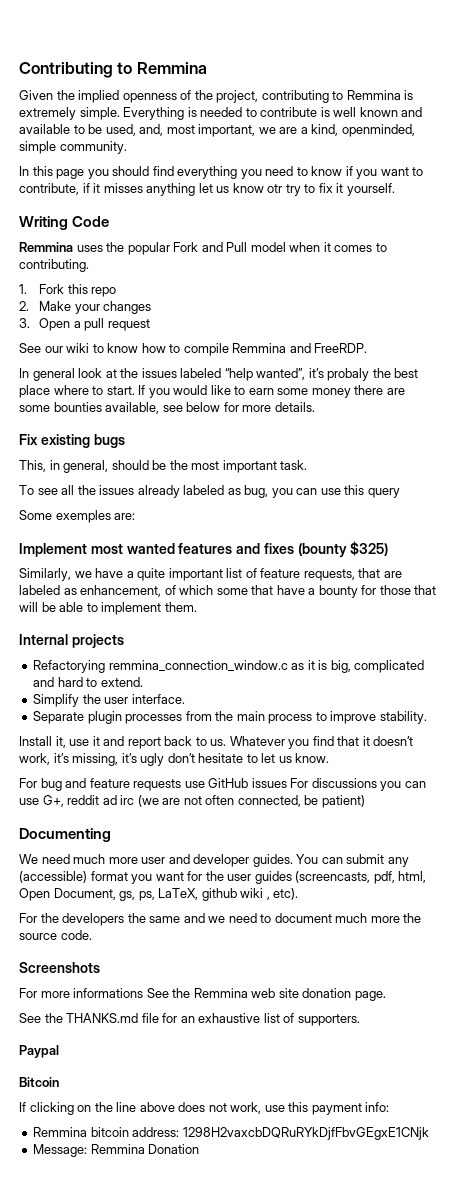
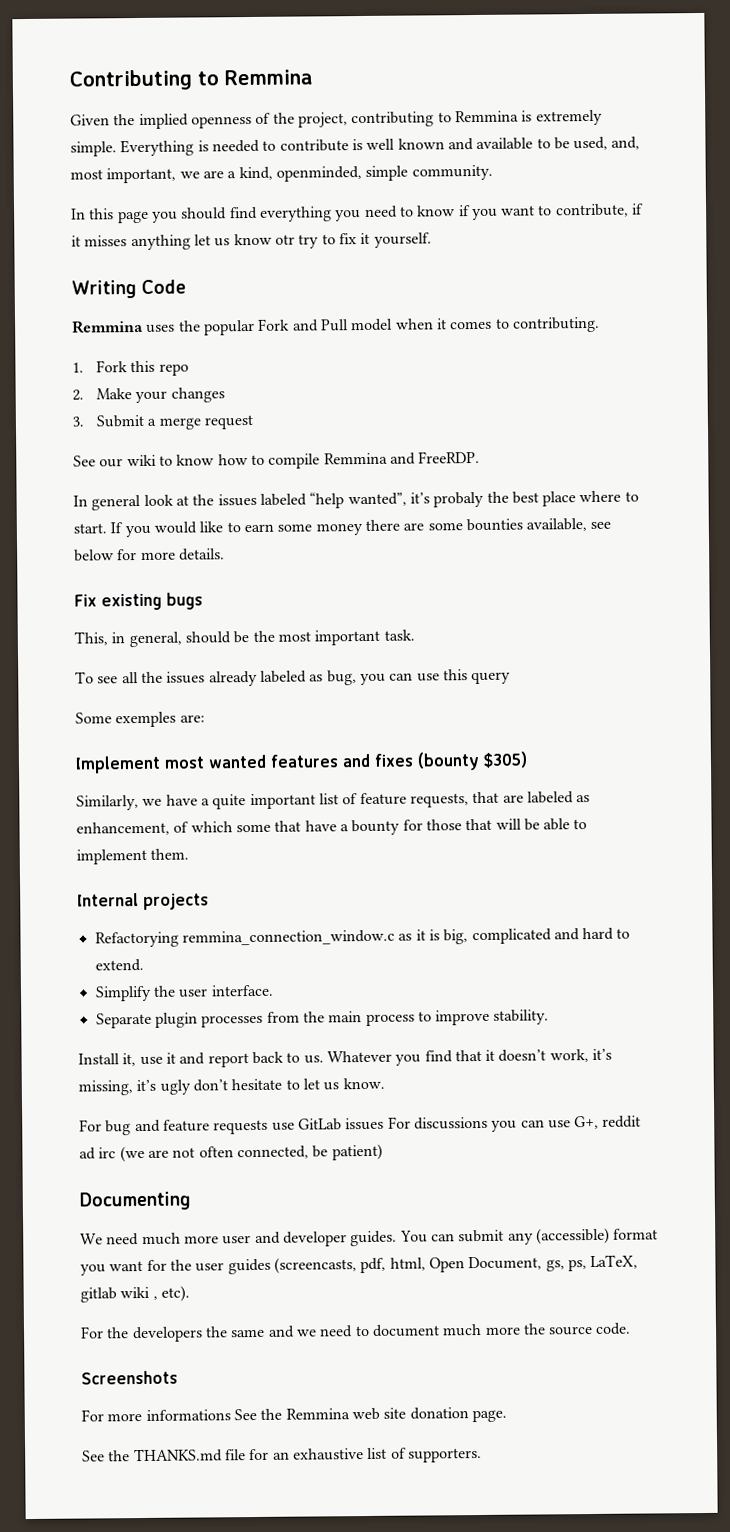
[39,318,105,331] Open a pull -> [95,414,201,430] Submit a merge
[350,541,389,556] $325) -> [483,751,528,768] $305)
[208,778,249,788] GitHub -> [297,1118,342,1131] GitLab
[201,888,237,901] github -> [80,1287,117,1303] gitlab
[19,1045,59,1058] [19,1077,59,1087] [19,1102,390,1115] [33,1127,429,1140] [33,1144,200,1157] // Paypal // Bitcoin // If clicking on the line above does not work, use this payment info: // Remmina bitcoin address: 1298H2vaxcbDQRuRYkDjfFbvGEgxE1CNjk // Message: Remmina Donation -> (482, 1455) none

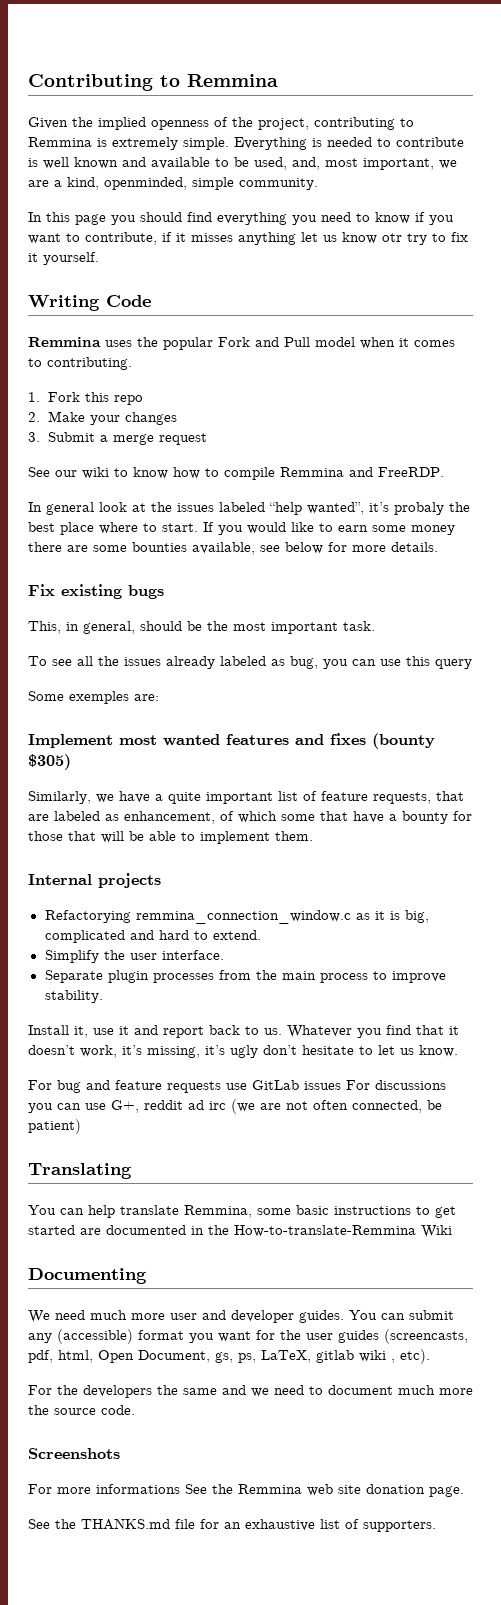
(383, 1152) none -> [28,1163,132,1179] [28,1205,456,1218] [28,1225,452,1238] // Translating // You can help translate Remmina, some basic instructions to get started are documented in the How-to-translate-Remmina Wiki

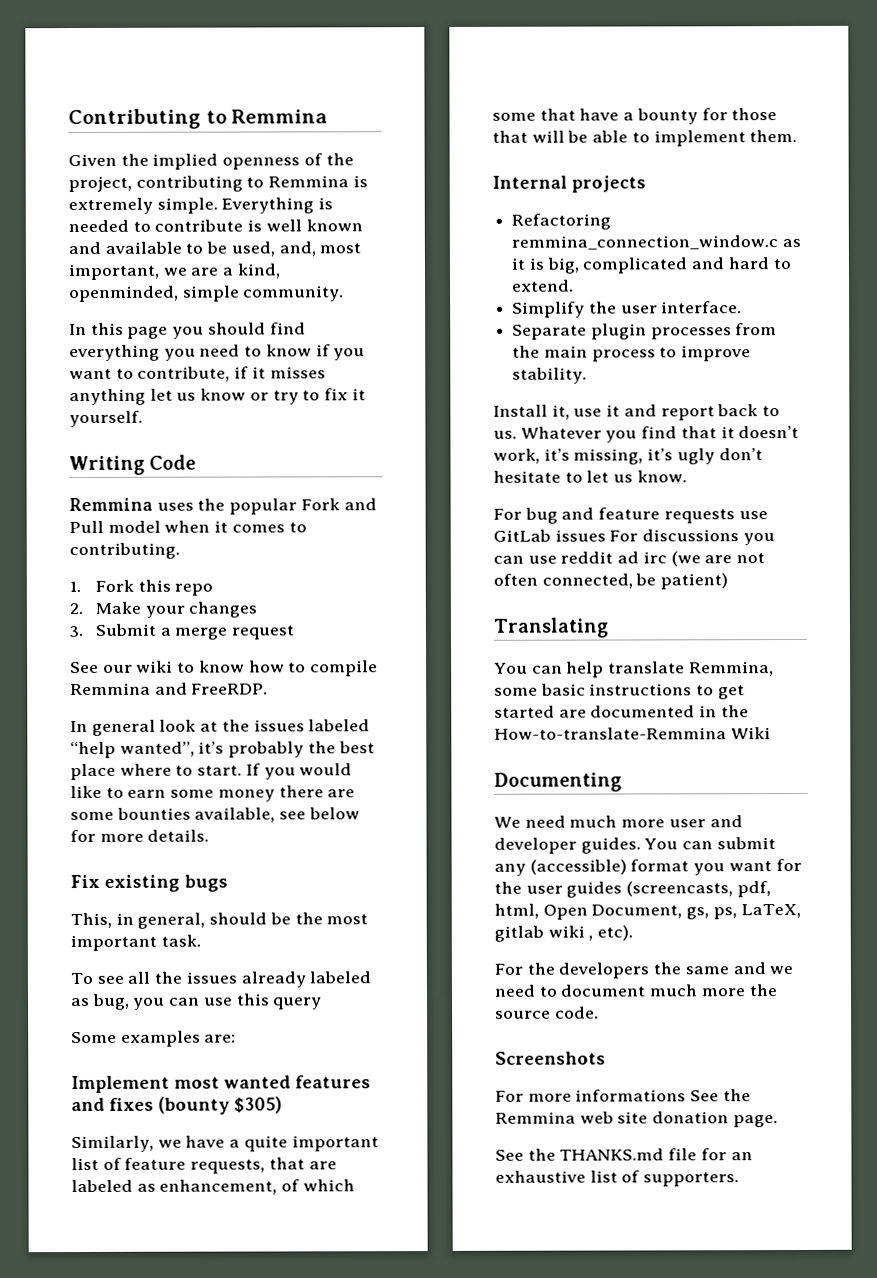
[382,233,402,242] otr -> [249,392,269,401] or
[394,502,444,515] probaly -> [228,741,305,758] probably
[69,691,129,704] exemples -> [120,1030,201,1047] examples
[44,910,131,923] Refactorying -> [511,213,612,230] Refactoring
[111,1100,139,1113] G+, -> (557, 559) none

